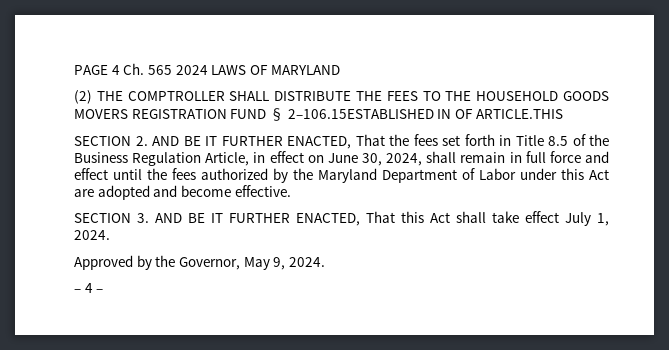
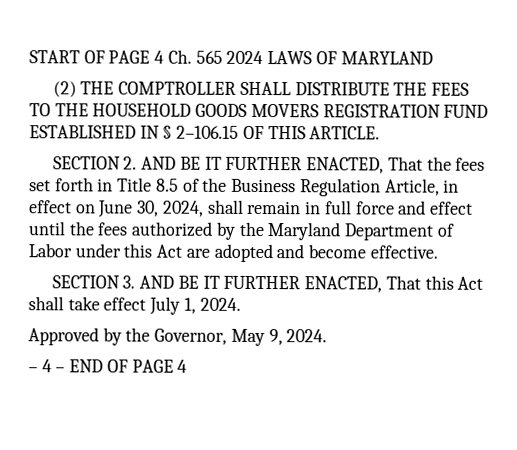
(74, 70) none -> [29,50,105,64] START OF
[269,108,563,121] § 2–106.15ESTABLISHED IN OF ARTICLE.THIS -> [29,125,381,140] ESTABLISHED IN § 2–106.15 OF THIS ARTICLE.
(104, 291) none -> [69,359,188,373] END OF PAGE 4

